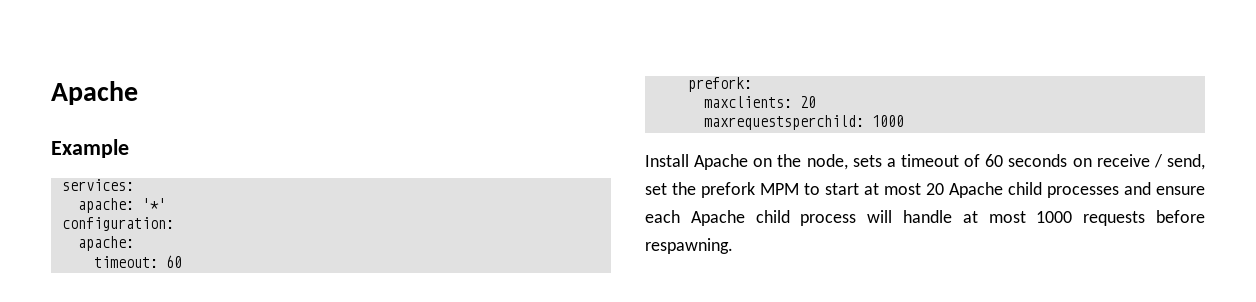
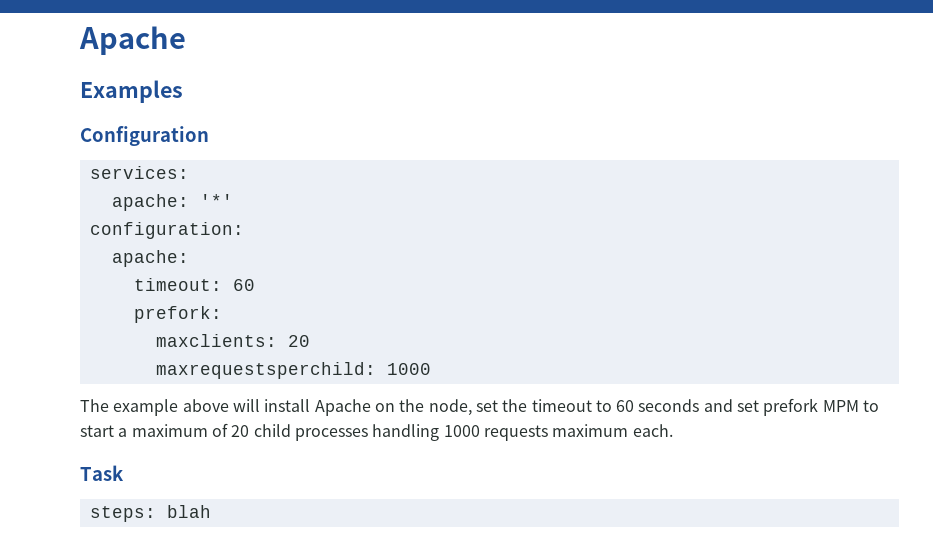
[51,139,129,158] Example -> [80,80,183,103] [80,126,209,146] Examples // Configuration
[645,154,1205,170] [645,182,1205,198] [645,210,1205,226] [645,238,733,254] Install Apache on the node, sets a timeout of 60 seconds on receive / send, set the prefork MPM to start at most 20 Apache child processes and ensure each Apache child process will handle at most 1000 requests before respawning. -> [80,398,880,416] [80,423,673,441] [80,465,124,481] [89,505,211,522] The example above will install Apache on the node, set the timeout to 60 seconds and set prefork MPM to start a maximum of 20 child processes handling 1000 requests maximum each. // Task // steps: blah

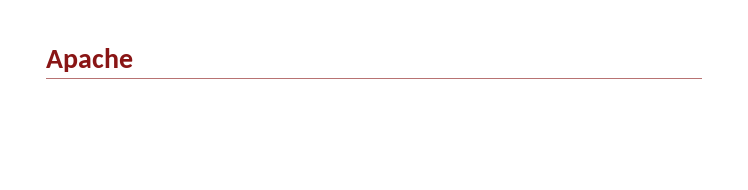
[79,26,186,55] [80,80,183,103] [80,126,209,146] [89,166,189,179] [111,194,233,211] [89,222,244,239] [111,250,189,267] [133,278,255,291] [133,306,222,323] [155,334,310,347] [155,362,431,379] [80,398,880,416] [80,423,673,441] [80,465,124,481] [89,505,211,522] Apache // Examples // Configuration // services: // apache: '*' // configuration: // apache: // timeout: 60 // prefork: // maxclients: 20 // maxrequestsperchild: 1000 // The example above will install Apache on the node, set the timeout to 60 seconds and set prefork MPM to start a maximum of 20 child processes handling 1000 requests maximum each. // Task // steps: blah -> [46,48,133,72] Apache

